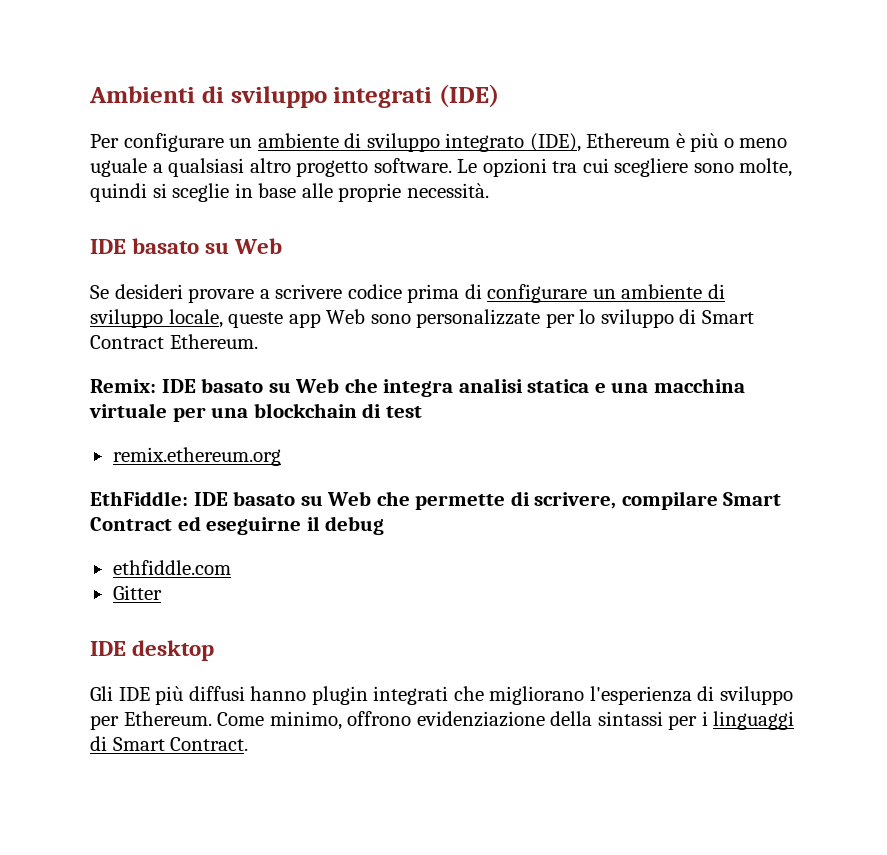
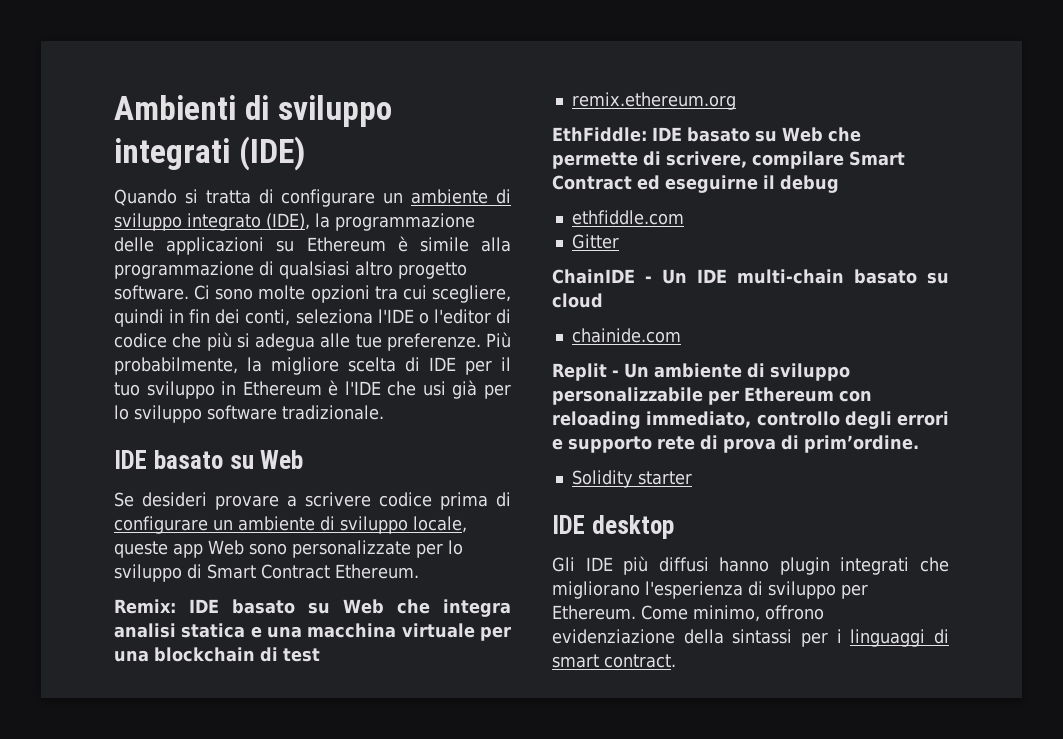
[90,134,119,148] Per -> [114,189,274,206] Quando si tratta di
[586,133,788,152] [90,158,793,177] [90,183,489,202] Ethereum è più o meno uguale a qualsiasi altro progetto software. Le opzioni tra cui scegliere sono molte, quindi si sceglie in base alle proprie necessità. -> [315,213,475,231] [114,236,512,255] [114,261,467,279] [114,285,512,303] [114,309,511,327] [114,332,511,351] [114,357,511,375] [114,380,511,399] [114,405,384,423] la programmazione delle applicazioni su Ethereum è simile alla programmazione di qualsiasi altro progetto software. Ci sono molte opzioni tra cui scegliere, quindi in fin dei conti, seleziona l'IDE o l'editor di codice che più si adegua alle tue preferenze. Più probabilmente, la migliore scelta di IDE per il tuo sviluppo in Ethereum è l'IDE che usi già per lo sviluppo software tradizionale.
(162, 592) none -> [552,269,949,284] [552,293,603,308] [571,328,681,343] [552,363,850,381] [552,387,872,405] [552,411,949,429] [552,435,919,453] [571,470,692,488] // ChainIDE - Un IDE multi-chain basato su cloud // chainide.com // Replit - Un ambiente di sviluppo personalizzabile per Ethereum con reloading immediato, controllo degli errori e supporto rete di prova di prim’ordine. // Solidity starter
[112,737,249,751] Smart Contract. -> [552,654,676,668] smart contract.

